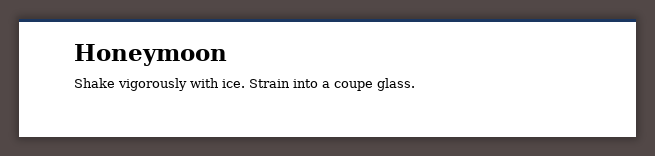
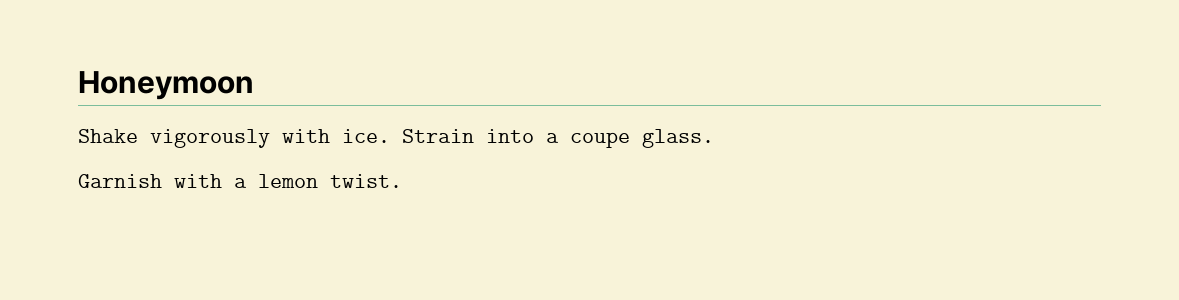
(415, 84) none -> [78,174,402,188] // Garnish with a lemon twist.

